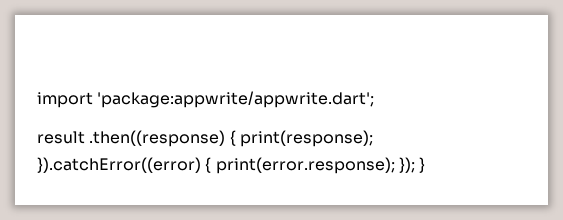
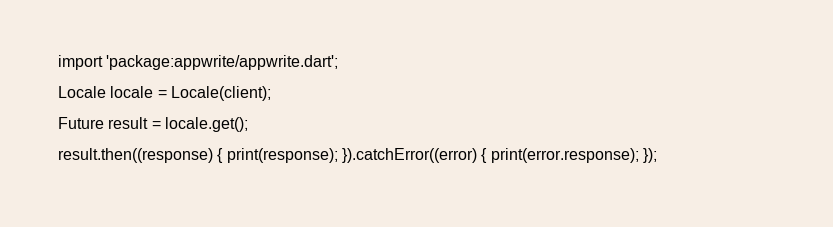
[37,130,226,147] result .then((response) -> [58,86,271,101] [58,117,248,132] [58,148,213,163] Locale locale = Locale(client); // Future result = locale.get(); // result.then((response)
[419,157,426,173] } -> (657, 155) none

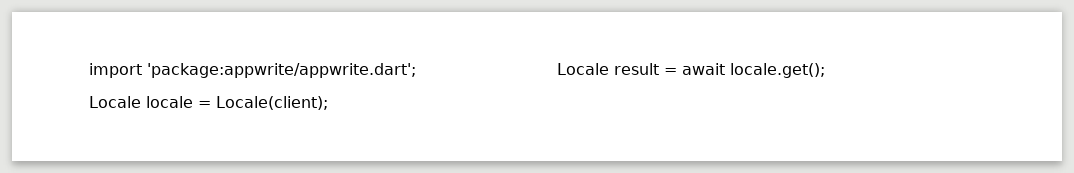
[58,117,104,129] Future -> [557,63,609,75] Locale
(161, 125) none -> [682,63,725,75] await
[58,148,657,163] // result.then((response) { print(response); }).catchError((error) { print(error.response); }); -> (825, 70) none

